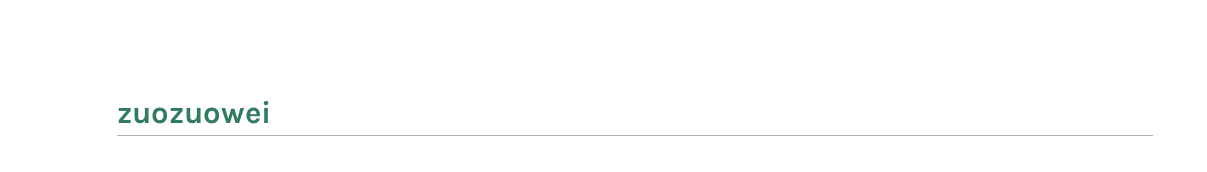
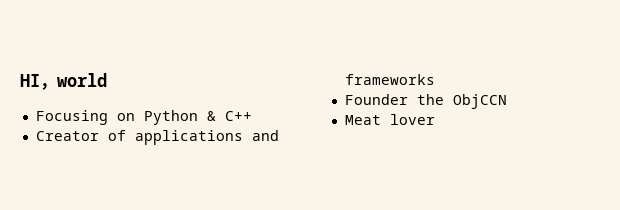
[117,100,271,124] zuozuowei -> [20,73,107,90] [35,110,252,125] [35,130,279,145] [344,74,435,85] [344,94,507,109] [344,114,435,125] HI，world // Focusing on Python & C++ // Creator of applications and frameworks // Founder the ObjCCN // Meat lover

